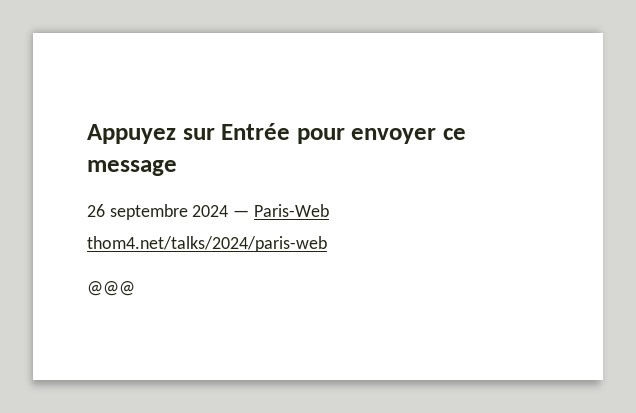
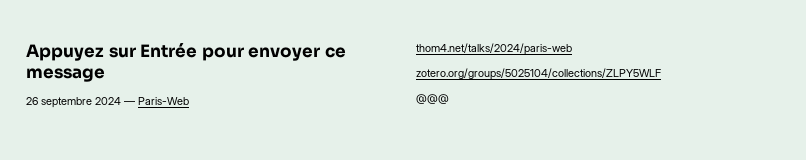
(327, 244) none -> [416,68,661,80] // zotero.org/groups/5025104/collections/ZLPY5WLF

